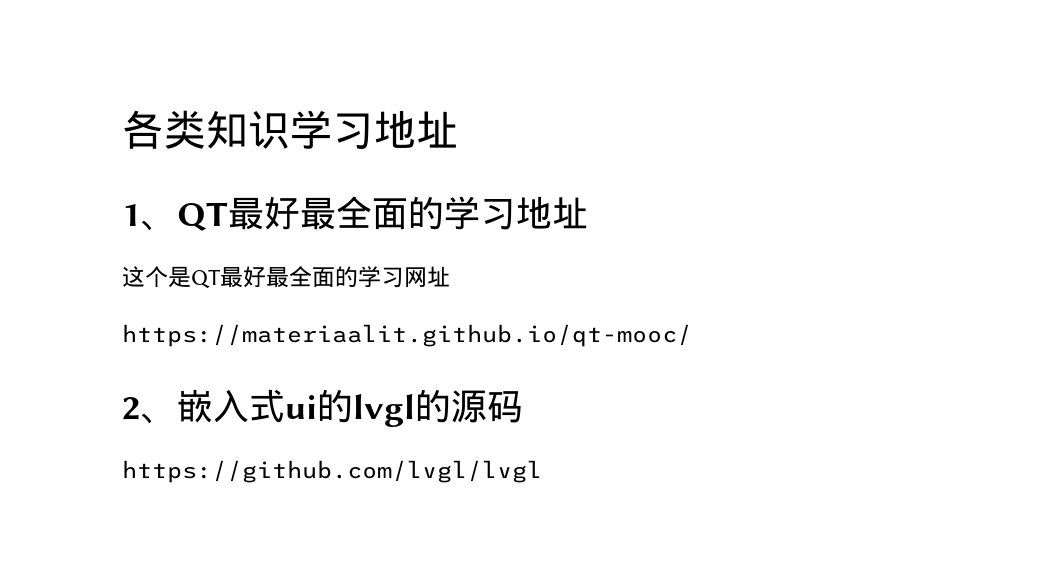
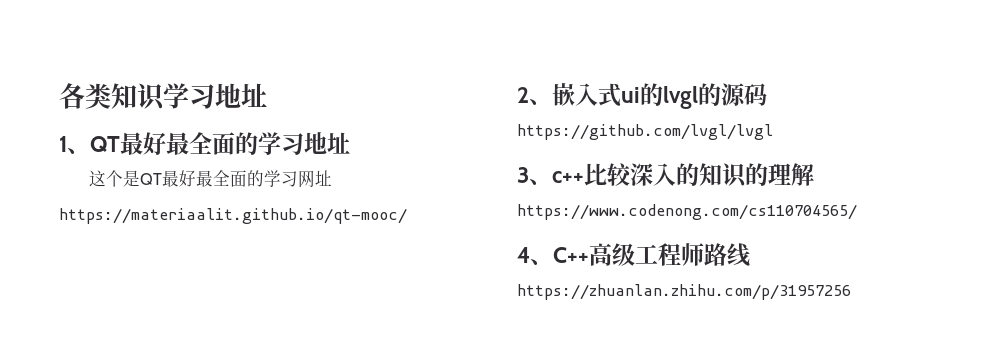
(542, 471) none -> [517,163,814,188] [517,204,857,220] [517,243,750,267] [517,284,851,300] // 3、c++比较深入的知识的理解 // https://www.codenong.com/cs110704565/ // 4、C++高级工程师路线 // https://zhuanlan.zhihu.com/p/31957256

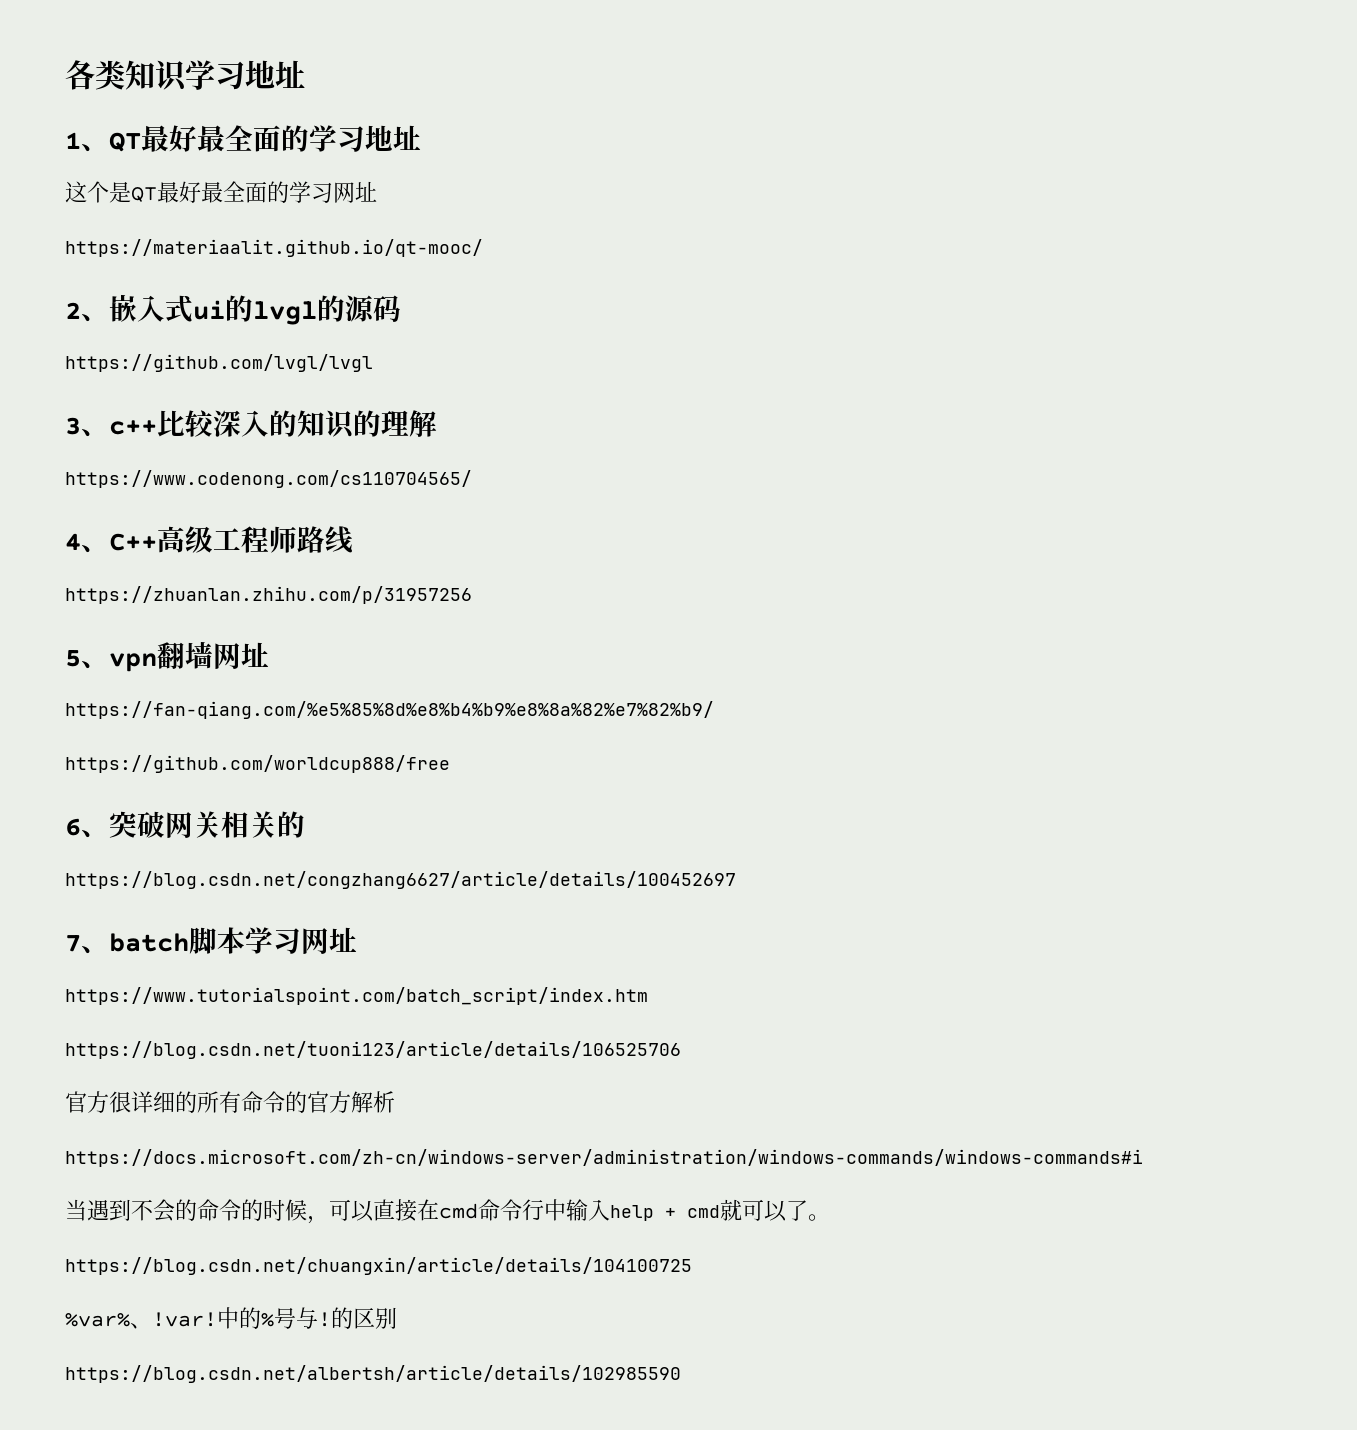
(851, 292) none -> [65,641,269,672] [65,701,714,719] [65,755,450,773] [65,811,305,838] [65,871,736,889] [65,927,357,954] [65,987,648,1005] [65,1041,681,1059] [65,1091,395,1113] [65,1149,1143,1167] [65,1199,830,1224] [65,1257,692,1275] [65,1307,397,1329] [65,1365,681,1383] // 5、vpn翻墙网址 // https://fan-qiang.com/%e5%85%8d%e8%b4%b9%e8%8a%82%e7%82%b9/ // https://github.com/worldcup888/free // 6、突破网关相关的 // https://blog.csdn.net/congzhang6627/article/details/100452697 // 7、batch脚本学习网址 // https://www.tutorialspoint.com/batch_script/index.htm // https://blog.csdn.net/tuoni123/article/details/106525706 // 官方很详细的所有命令的官方解析 // https://docs.microsoft.com/zh-cn/windows-server/administration/windows-commands/windows-commands#i // 当遇到不会的命令的时候，可以直接在cmd命令行中输入help + cmd就可以了。 // https://blog.csdn.net/chuangxin/article/details/104100725 // %var%、!var!中的%号与!的区别 // https://blog.csdn.net/albertsh/article/details/102985590

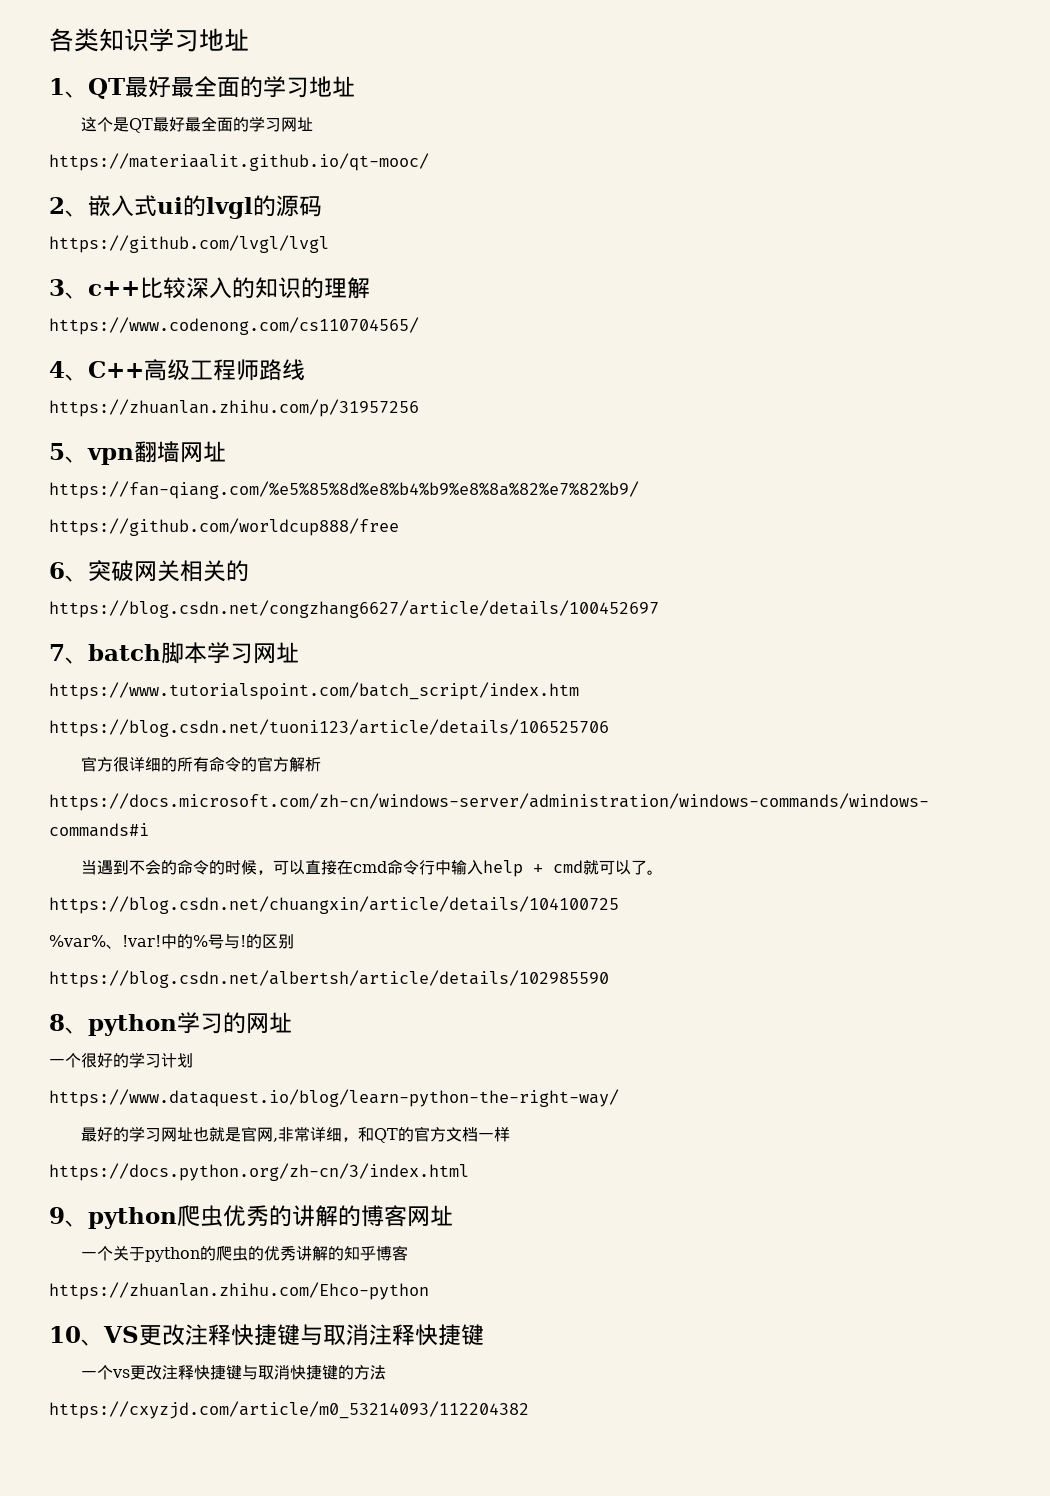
(681, 1374) none -> [49,1012,292,1036] [49,1052,193,1068] [49,1089,619,1107] [81,1126,511,1143] [49,1163,469,1181] [49,1205,453,1229] [81,1245,409,1262] [49,1282,429,1300] [49,1324,484,1346] [81,1365,387,1380] [49,1401,529,1419] // 8、python学习的网址 // 一个很好的学习计划 // https://www.dataquest.io/blog/learn-python-the-right-way/ // 最好的学习网址也就是官网,非常详细，和QT的官方文档一样 // https://docs.python.org/zh-cn/3/index.html // 9、python爬虫优秀的讲解的博客网址 // 一个关于python的爬虫的优秀讲解的知乎博客 // https://zhuanlan.zhihu.com/Ehco-python // 10、VS更改注释快捷键与取消注释快捷键 // 一个vs更改注释快捷键与取消快捷键的方法 // https://cxyzjd.com/article/m0_53214093/112204382

